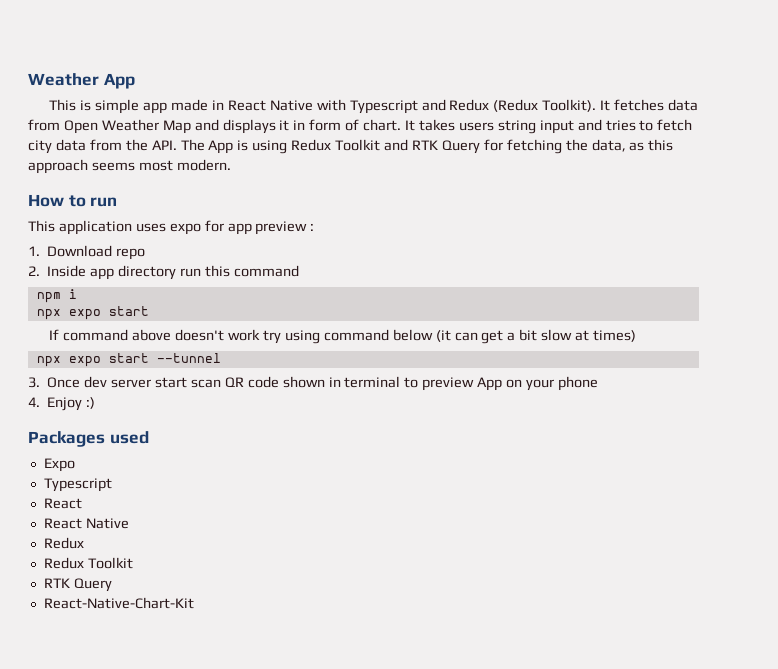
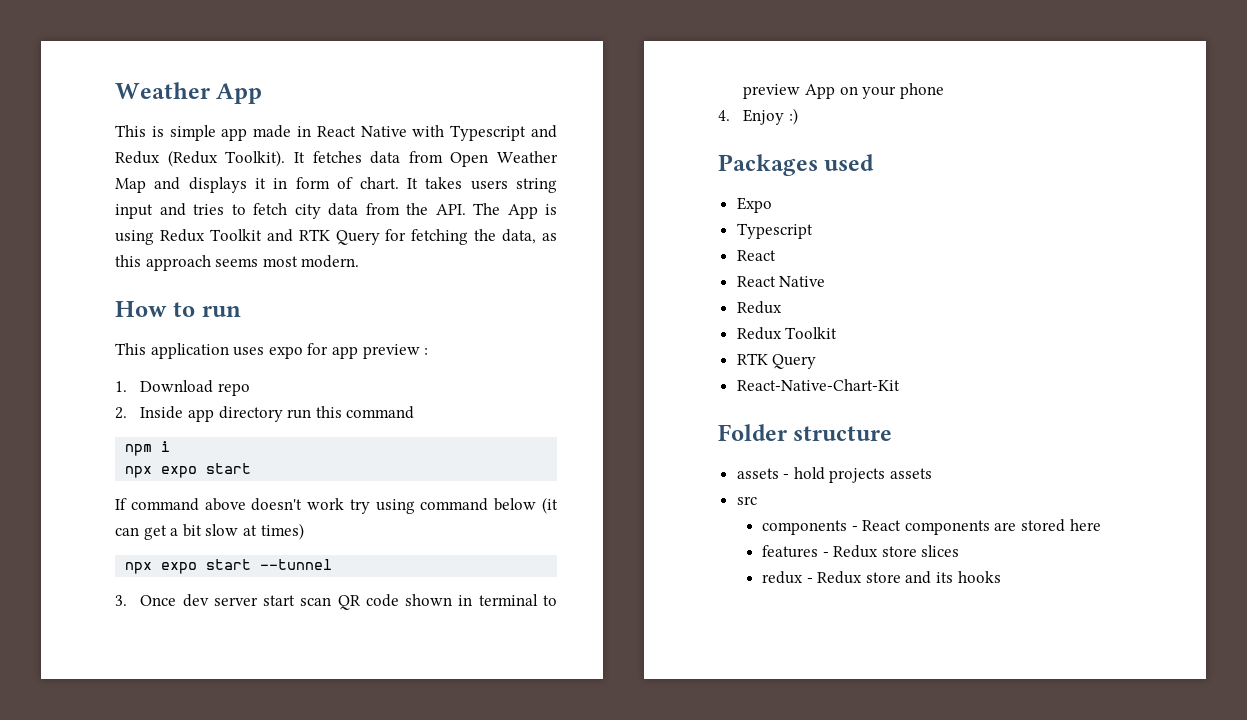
(194, 603) none -> [718,424,893,441] [736,467,933,483] [736,496,757,505] [762,519,1101,535] [762,545,960,558] [762,571,1001,584] // Folder structure // assets - hold projects assets // src // components - React components are stored here // features - Redux store slices // redux - Redux store and its hooks

